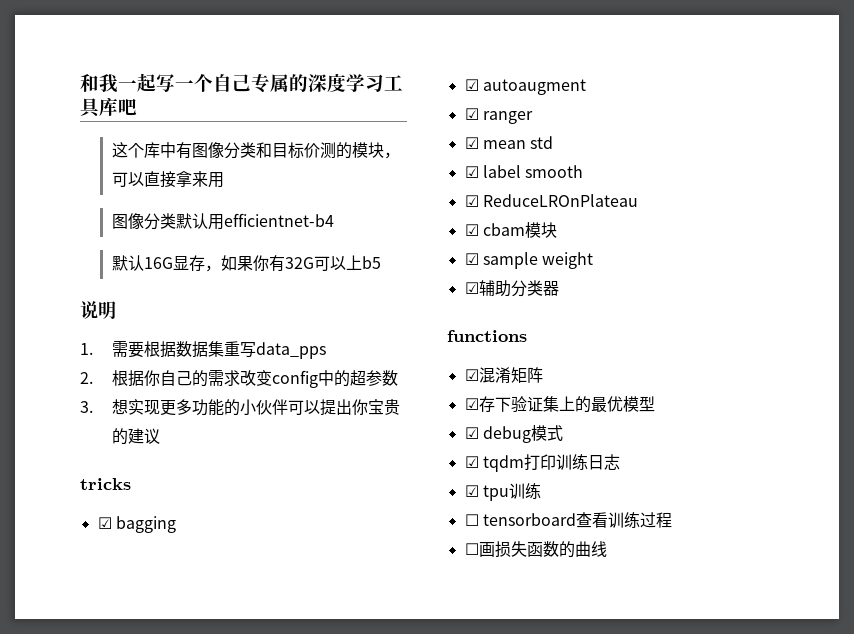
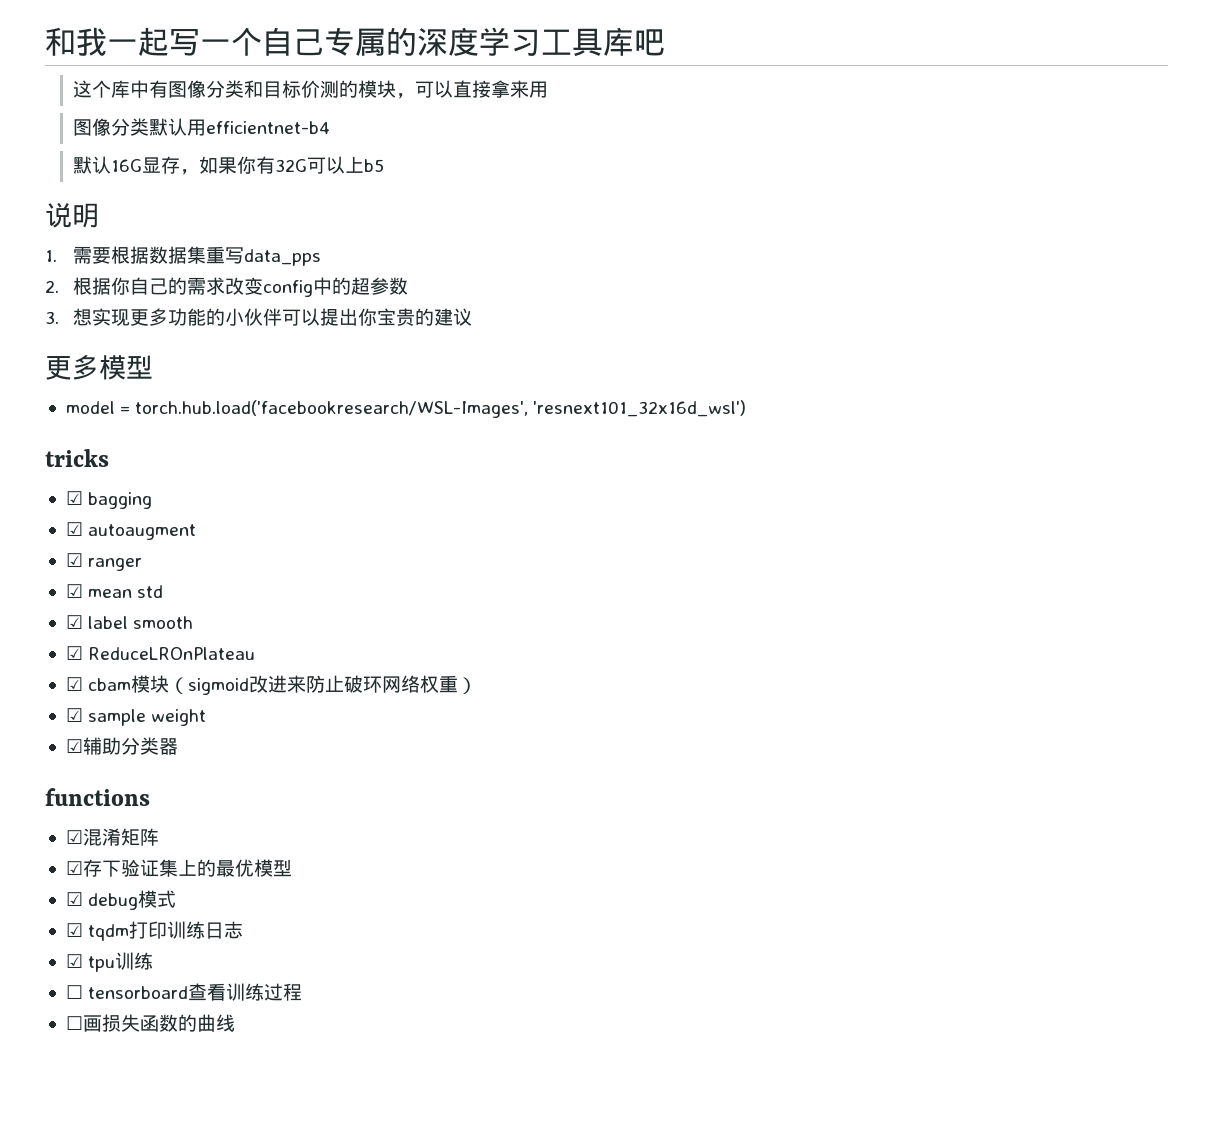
(160, 436) none -> [45,354,153,380] [65,400,747,418] // 更多模型 // model = torch.hub.load('facebookresearch/WSL-Images', 'resnext101_32x16d_wsl')
(557, 230) none -> [169,675,478,695] （sigmoid改进来防止破环网络权重）

